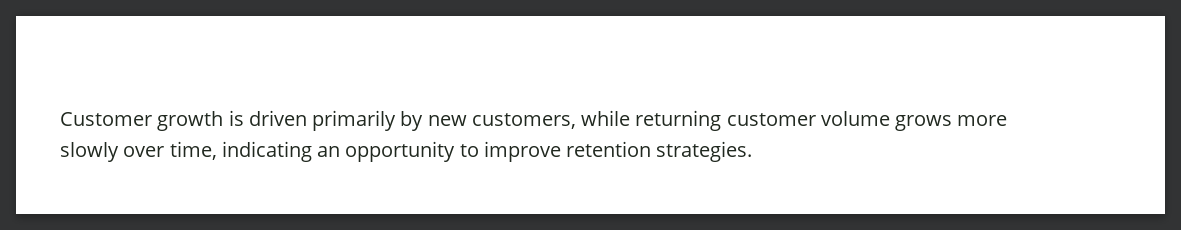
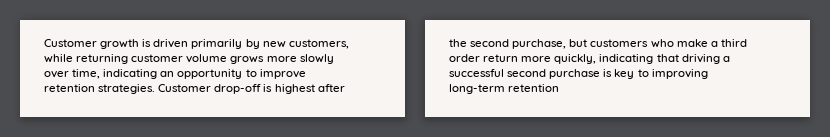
(753, 151) none -> [158,84,345,94] [449,39,747,49] [449,54,730,64] [449,69,708,79] [449,84,560,94] Customer drop-off is highest after the second purchase, but customers who make a third order return more quickly, indicating that driving a successful second purchase is key to improving long-term retention

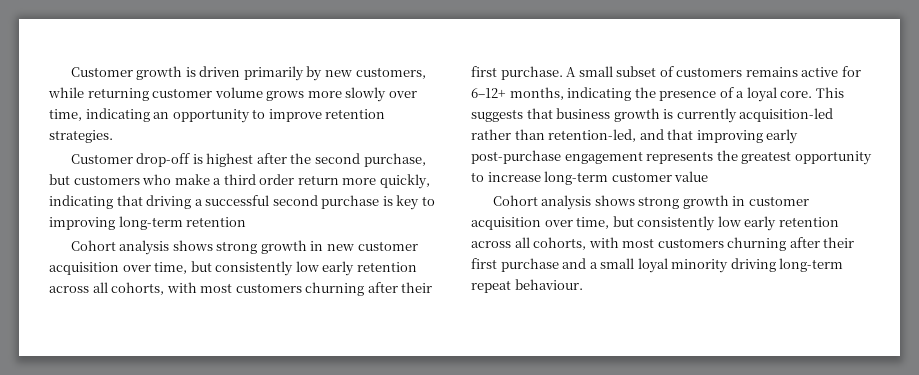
(156, 89) none -> (113, 136) //
(560, 88) none -> [70,240,418,255] [49,261,417,276] [49,282,433,296] [471,66,861,80] [471,87,844,102] [471,108,834,123] [471,129,799,144] [471,150,872,165] [471,171,709,185] [492,195,809,210] [471,216,839,231] [471,237,855,251] [471,258,844,273] [471,279,583,293] // Cohort analysis shows strong growth in new customer acquisition over time, but consistently low early retention across all cohorts, with most customers churning after their first purchase. A small subset of customers remains active for 6–12+ months, indicating the presence of a loyal core. This suggests that business growth is currently acquisition-led rather than retention-led, and that improving early post-purchase engagement represents the greatest opportunity to increase long-term customer value // Cohort analysis shows strong growth in customer acquisition over time, but consistently low early retention across all cohorts, with most customers churning after their first purchase and a small loyal minority driving long-term repeat behaviour.

